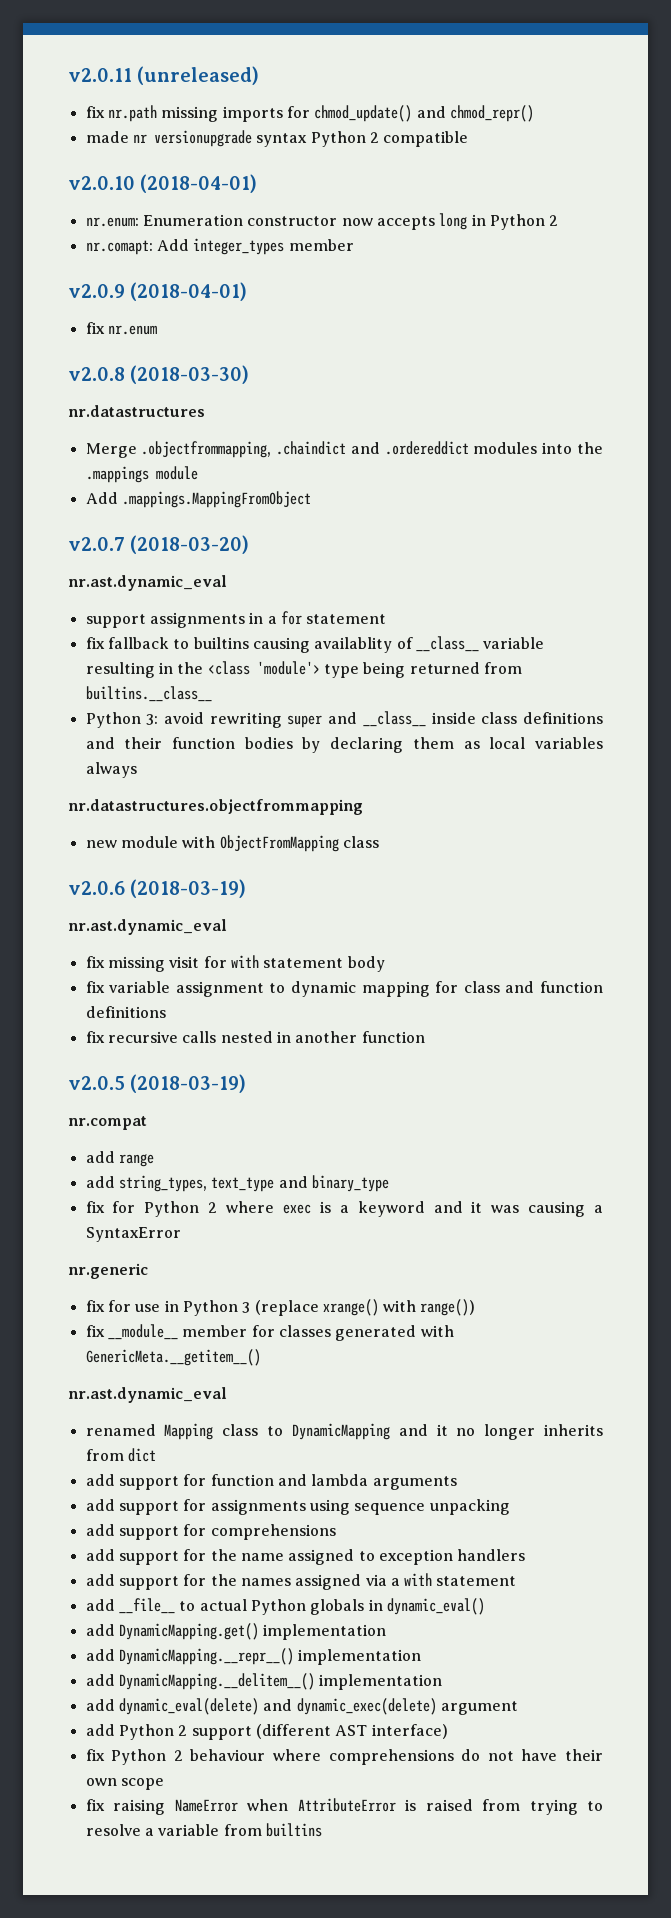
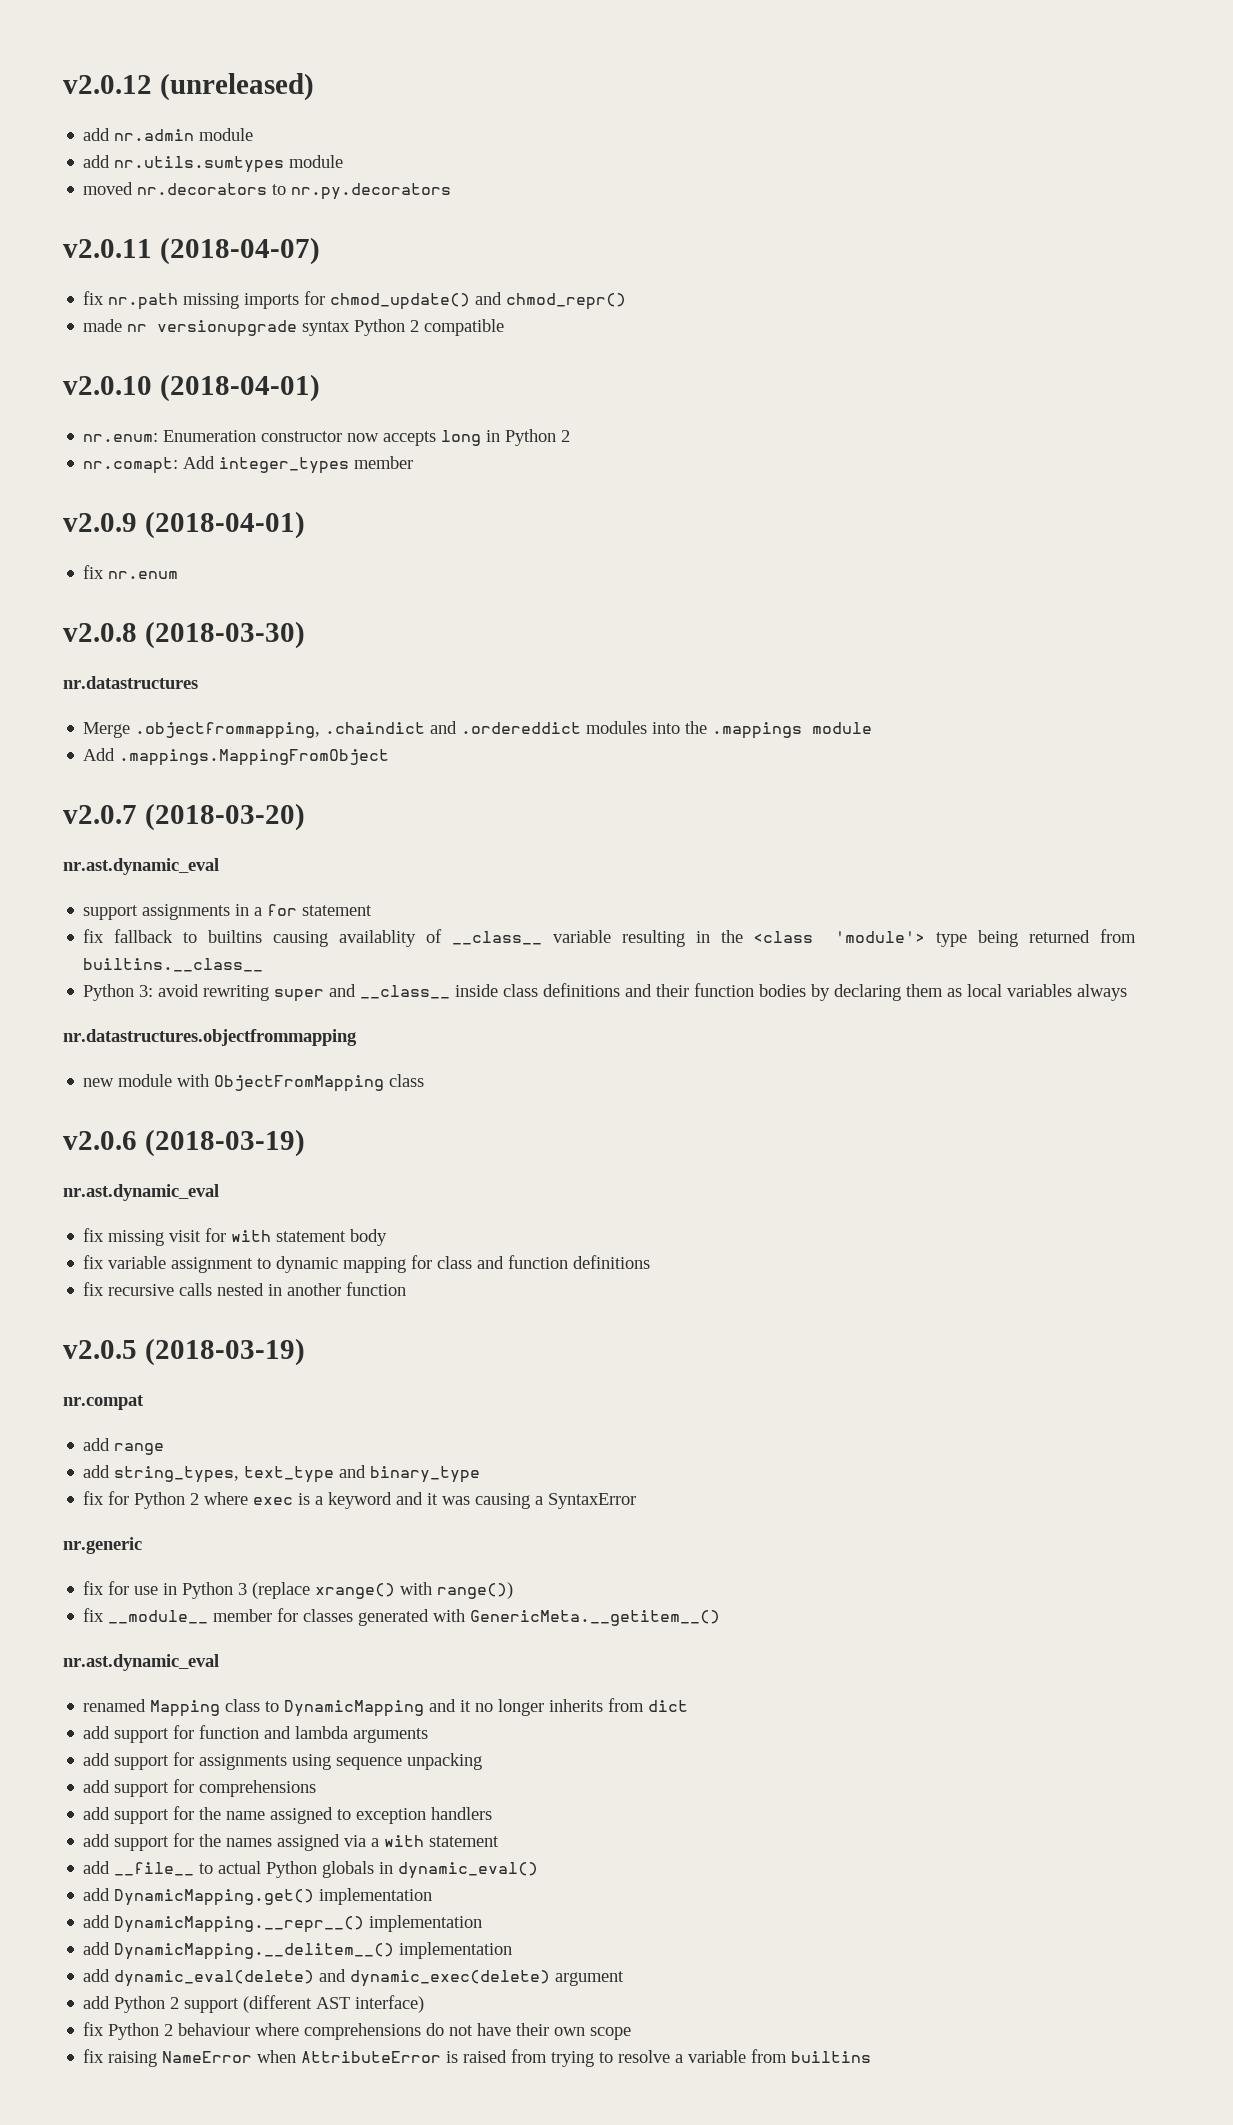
[68,66,260,85] v2.0.11 (unreleased) -> [63,73,314,101] [83,128,254,141] [83,155,344,173] [83,182,452,200] [63,237,320,265] v2.0.12 (unreleased) // add nr.admin module // add nr.utils.sumtypes module // moved nr.decorators to nr.py.decorators // v2.0.11 (2018-04-07)

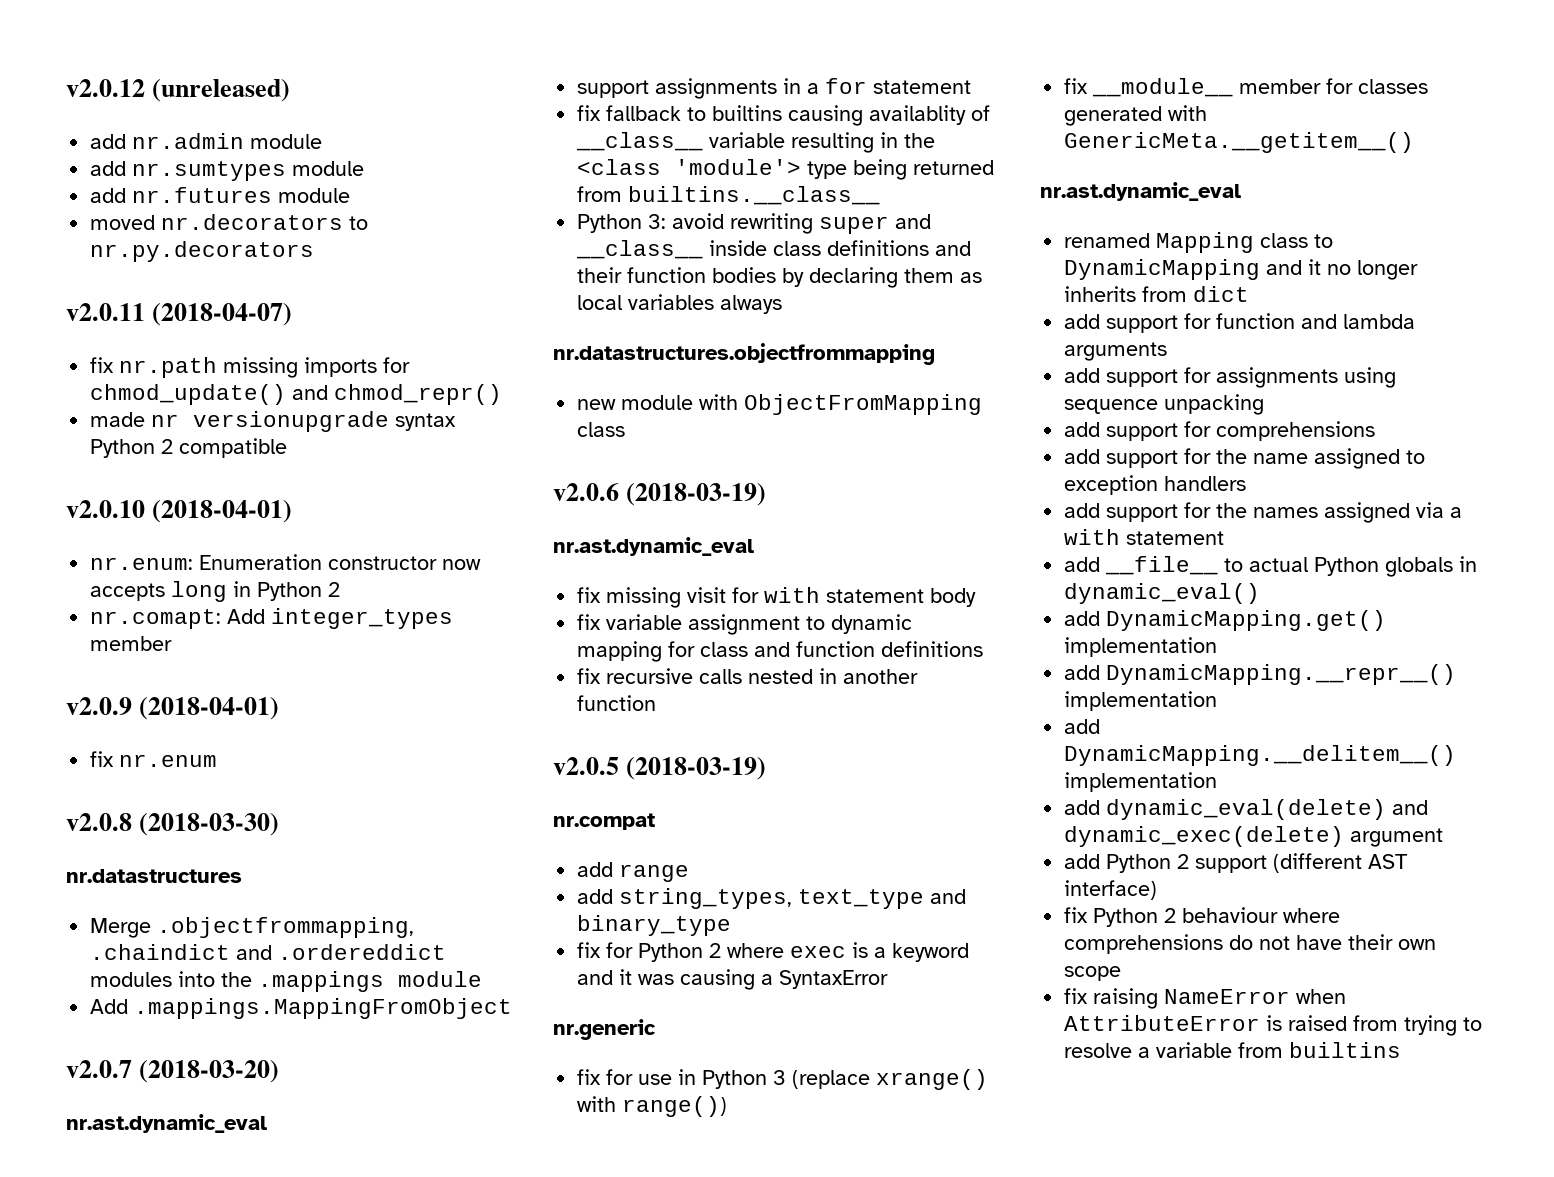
[114,156,285,173] nr.utils.sumtypes -> [132,161,365,181] [90,187,273,203] nr.sumtypes module // add nr.futures

